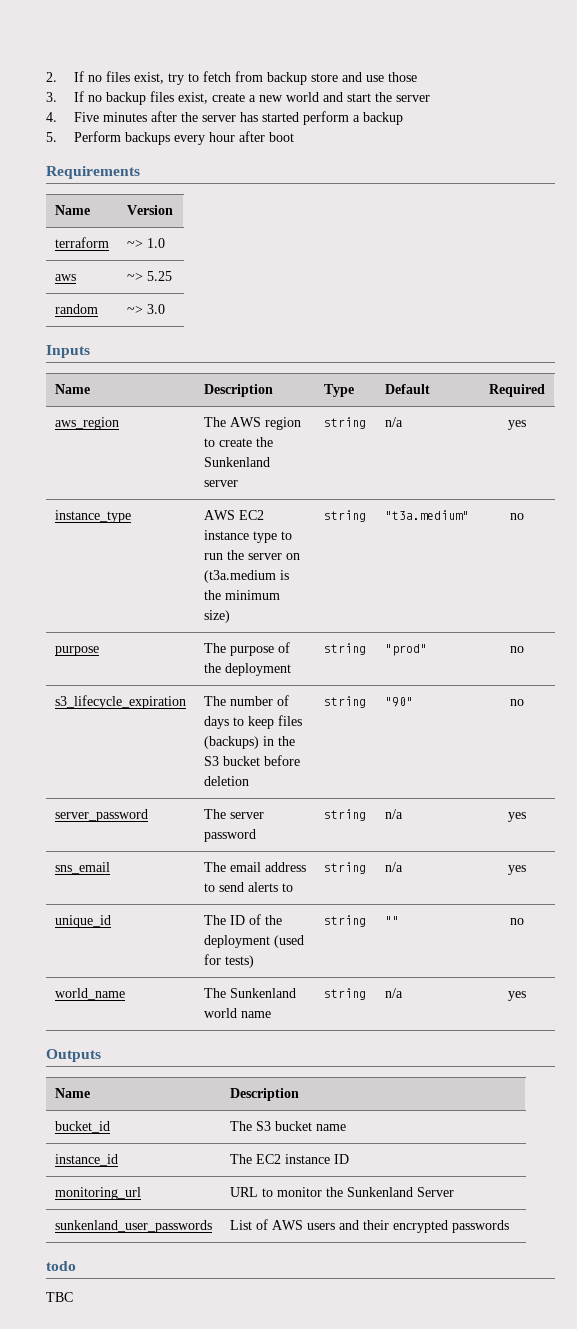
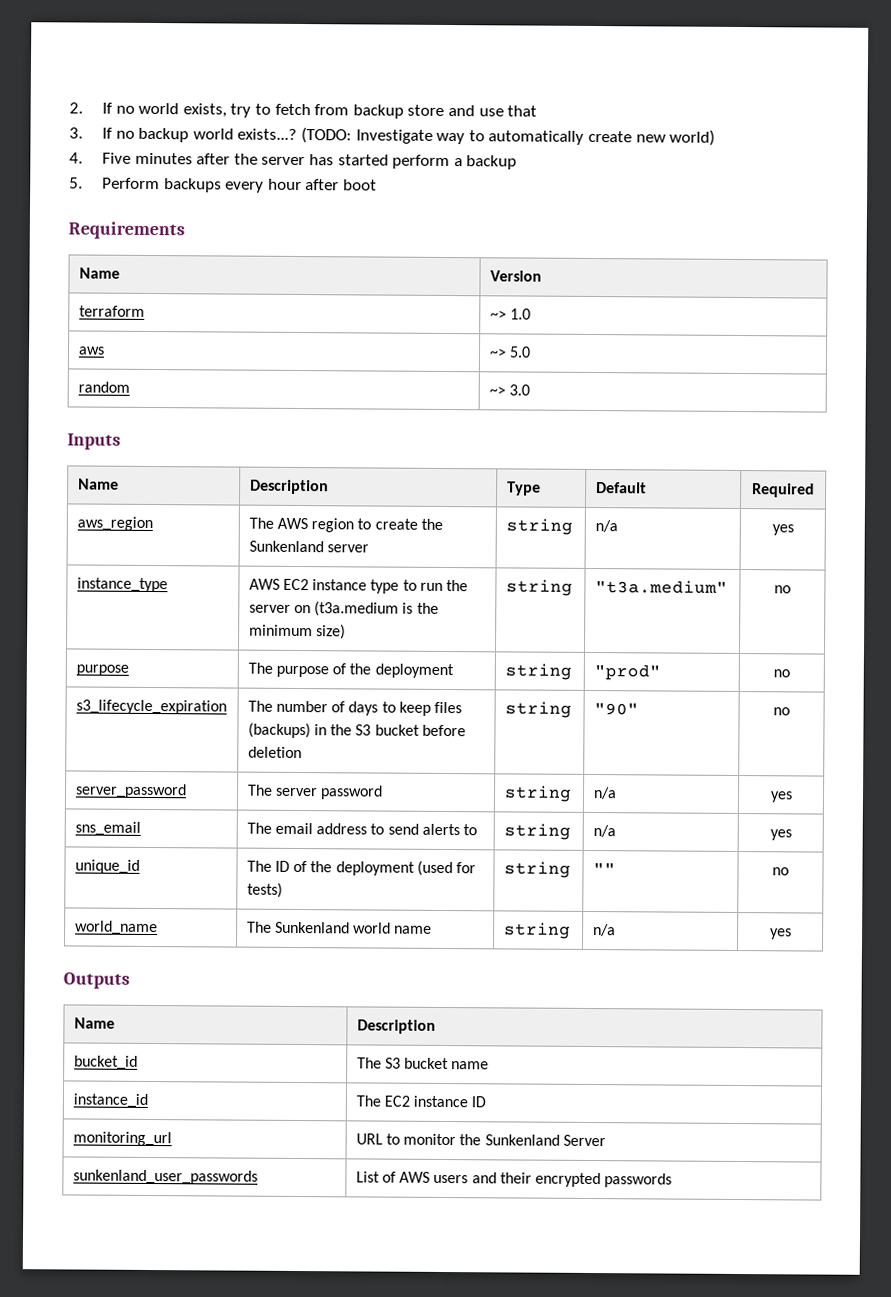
[105,71,164,84] files exist, -> [138,102,227,118] world exists,
[387,72,417,82] those -> [507,105,538,117] that
[149,91,430,104] files exist, create a new world and start the server -> [192,127,716,146] world exists...? (TODO: Investigate way to automatically create new world)
[146,271,172,281] 5.25 -> [509,346,532,358] 5.0
[46,1261,76,1271] [46,1292,73,1302] // todo // TBC -> (673, 1180) none

